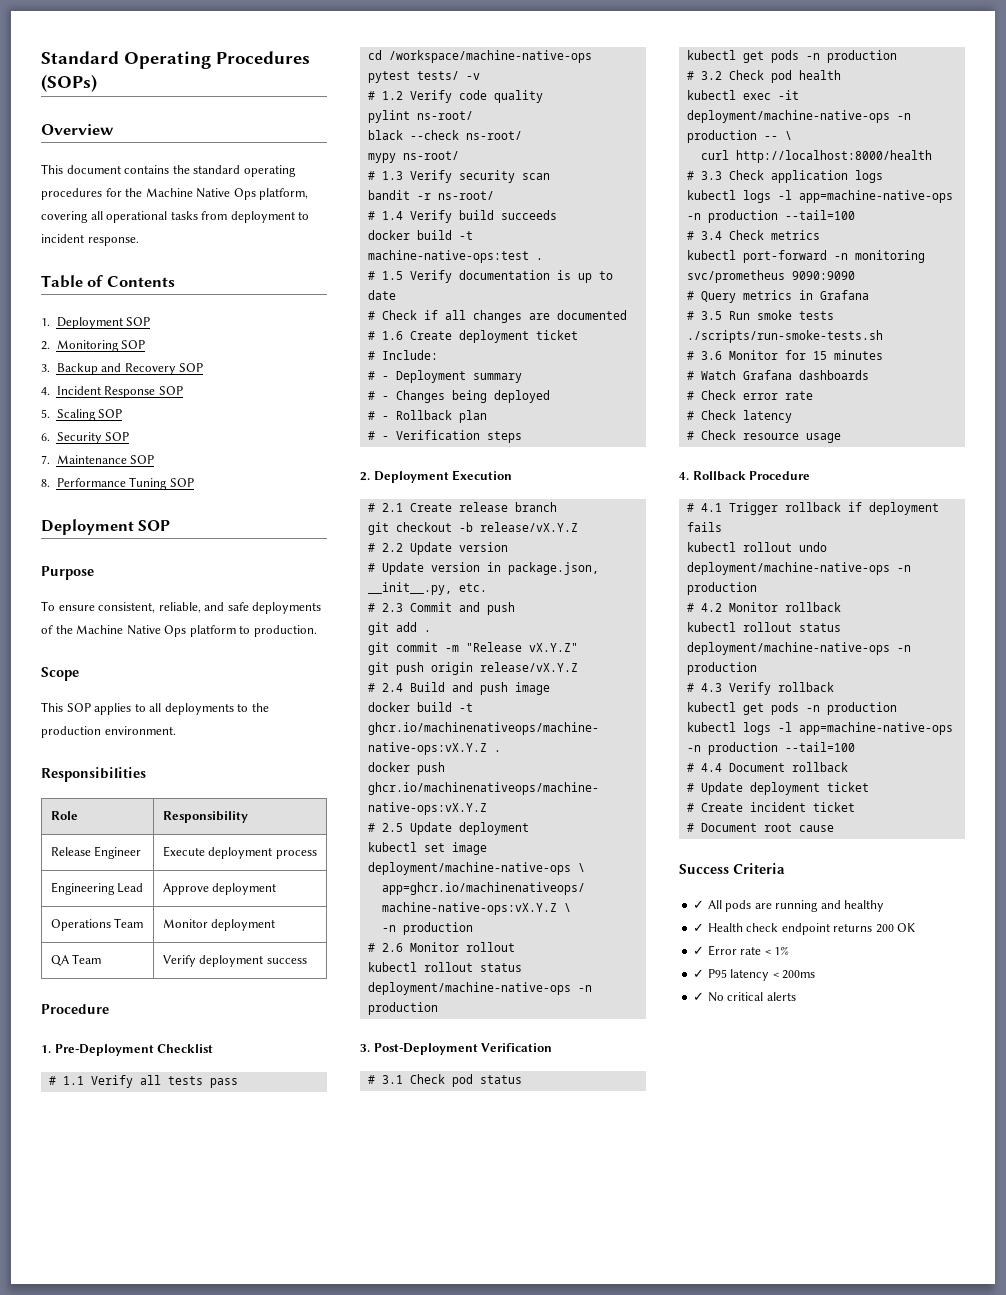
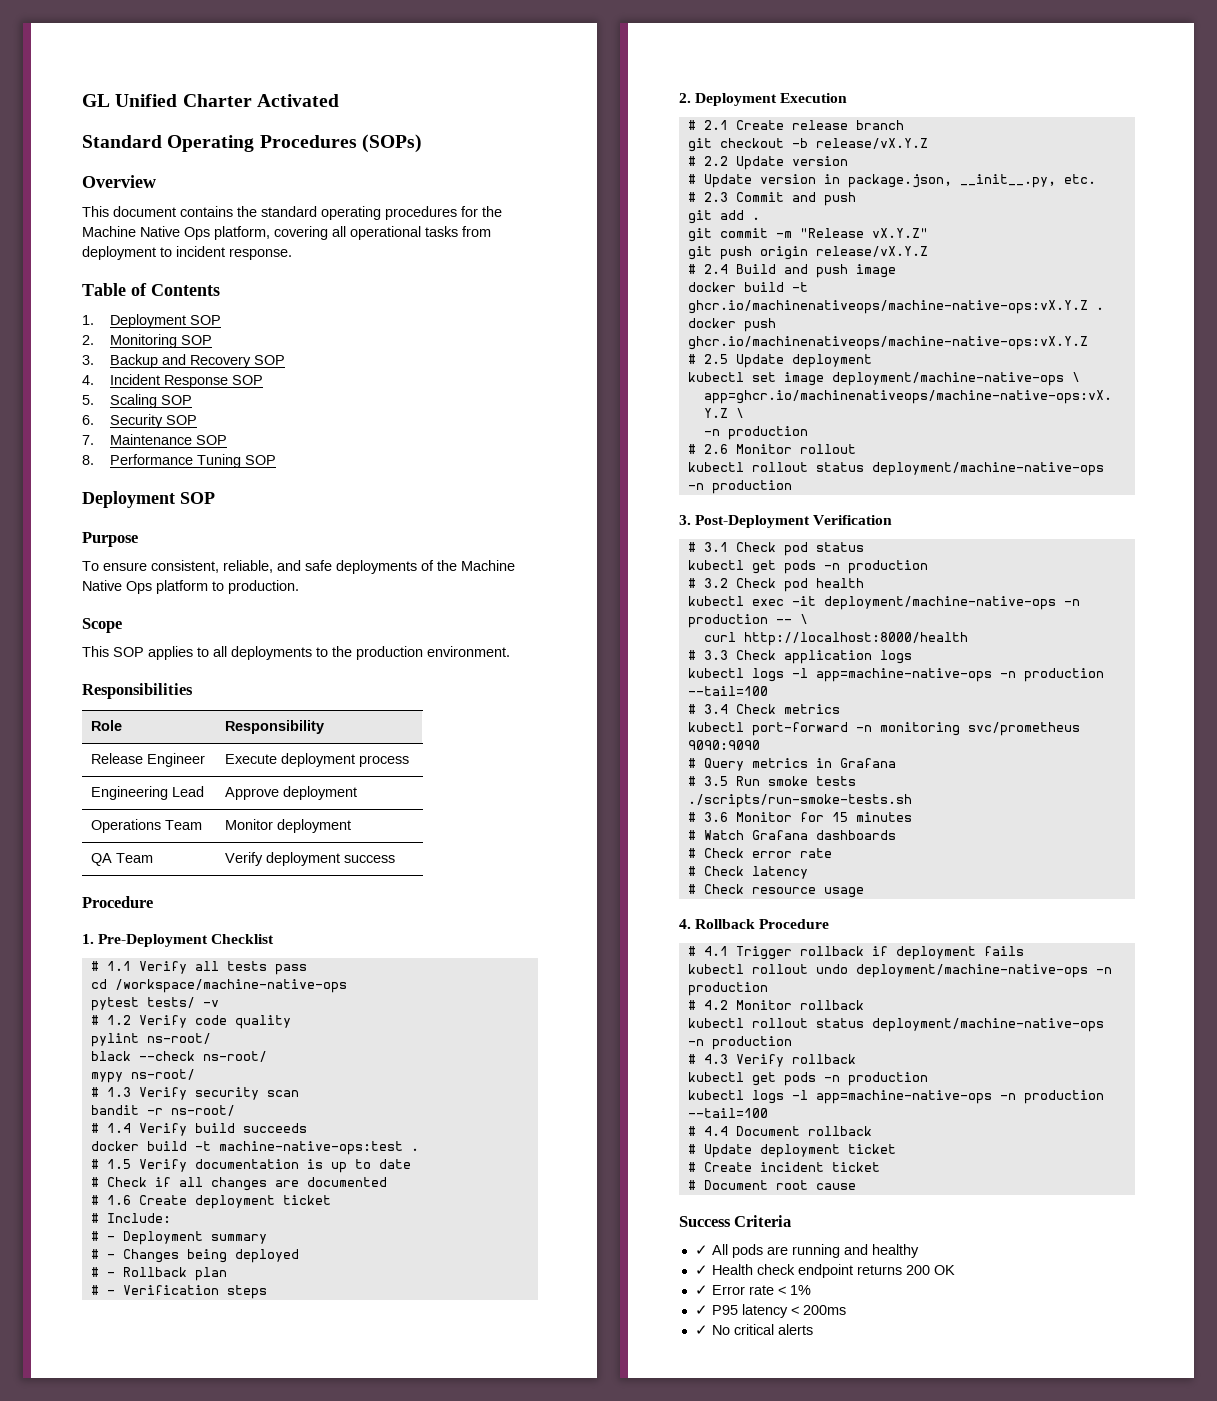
(41, 57) none -> [82,94,339,107] GL Unified Charter Activated //

